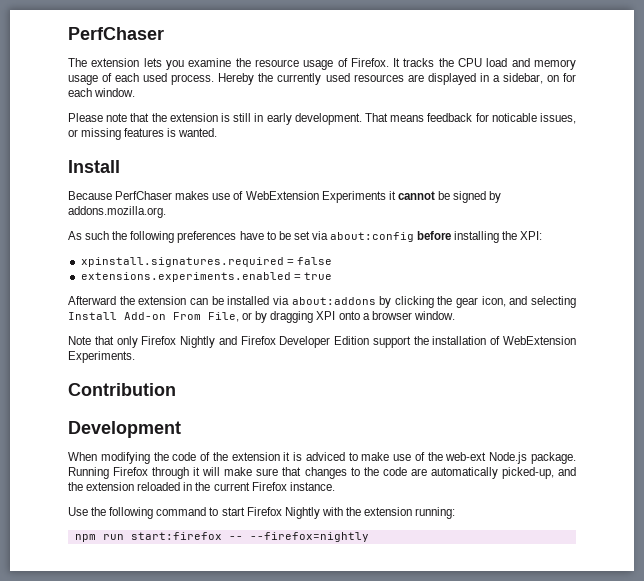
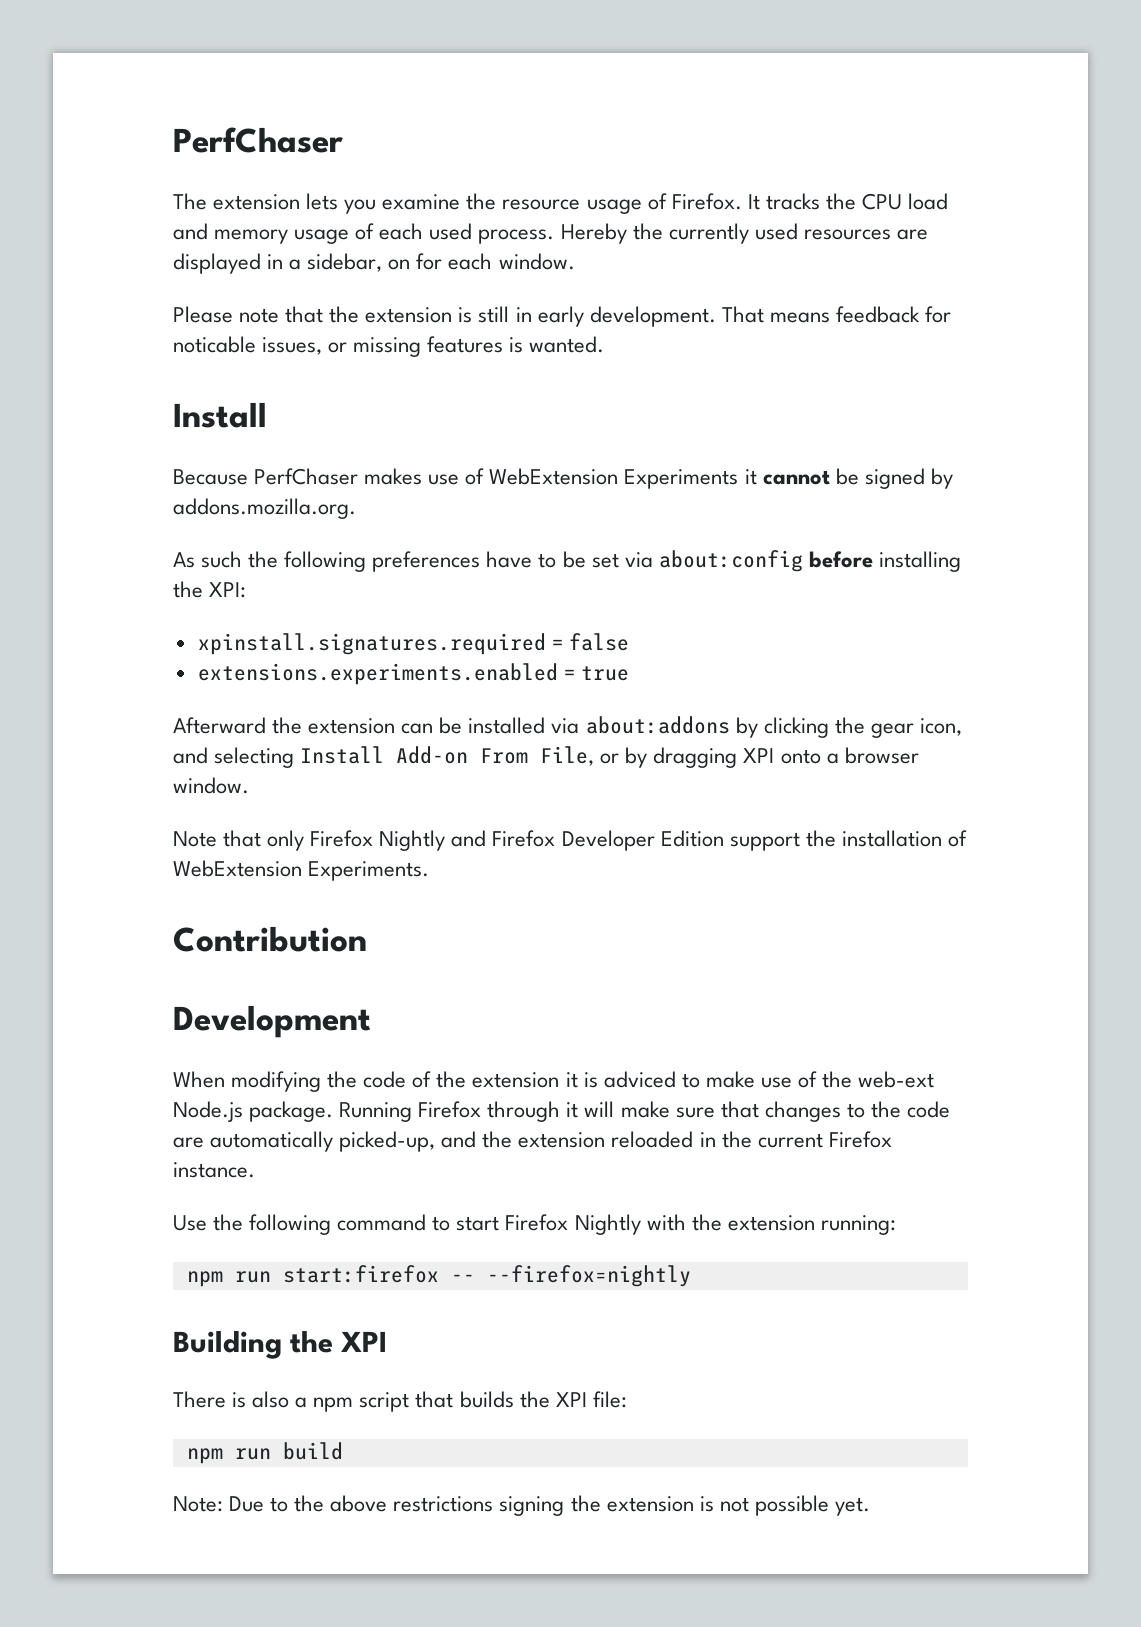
(369, 537) none -> [173,1331,388,1359] [173,1391,627,1412] [186,1442,343,1464] [173,1495,870,1516] // Building the XPI // There is also a npm script that builds the XPI file: // npm run build // Note: Due to the above restrictions signing the extension is not possible yet.

